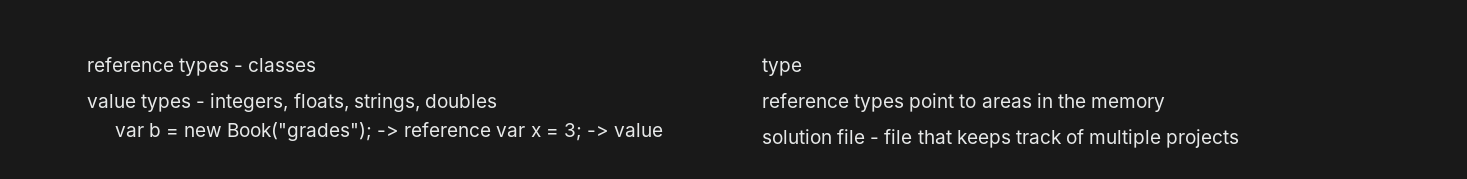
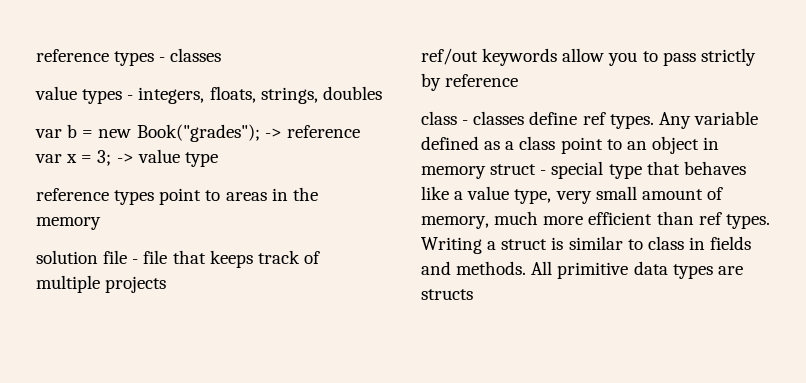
(1240, 138) none -> [421,48,756,66] [421,73,519,91] [421,111,758,129] [421,136,720,154] [421,161,746,179] [421,186,723,204] [421,211,770,229] [421,236,752,254] [421,261,743,279] [421,289,473,300] // ref/out keywords allow you to pass strictly by reference // class - classes define ref types. Any variable defined as a class point to an object in memory struct - special type that behaves like a value type, very small amount of memory, much more efficient than ref types. Writing a struct is similar to class in fields and methods. All primitive data types are structs

